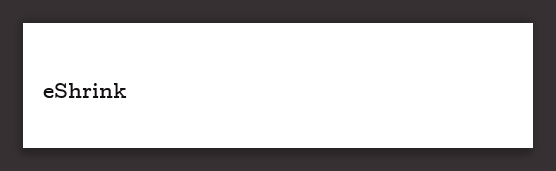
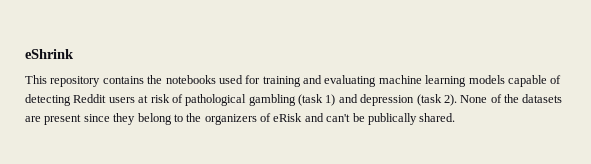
(127, 90) none -> [25,75,562,87] [25,94,563,106] [25,113,456,125] // This repository contains the notebooks used for training and evaluating machine learning models capable of detecting Reddit users at risk of pathological gambling (task 1) and depression (task 2). None of the datasets are present since they belong to the organizers of eRisk and can't be publically shared.

